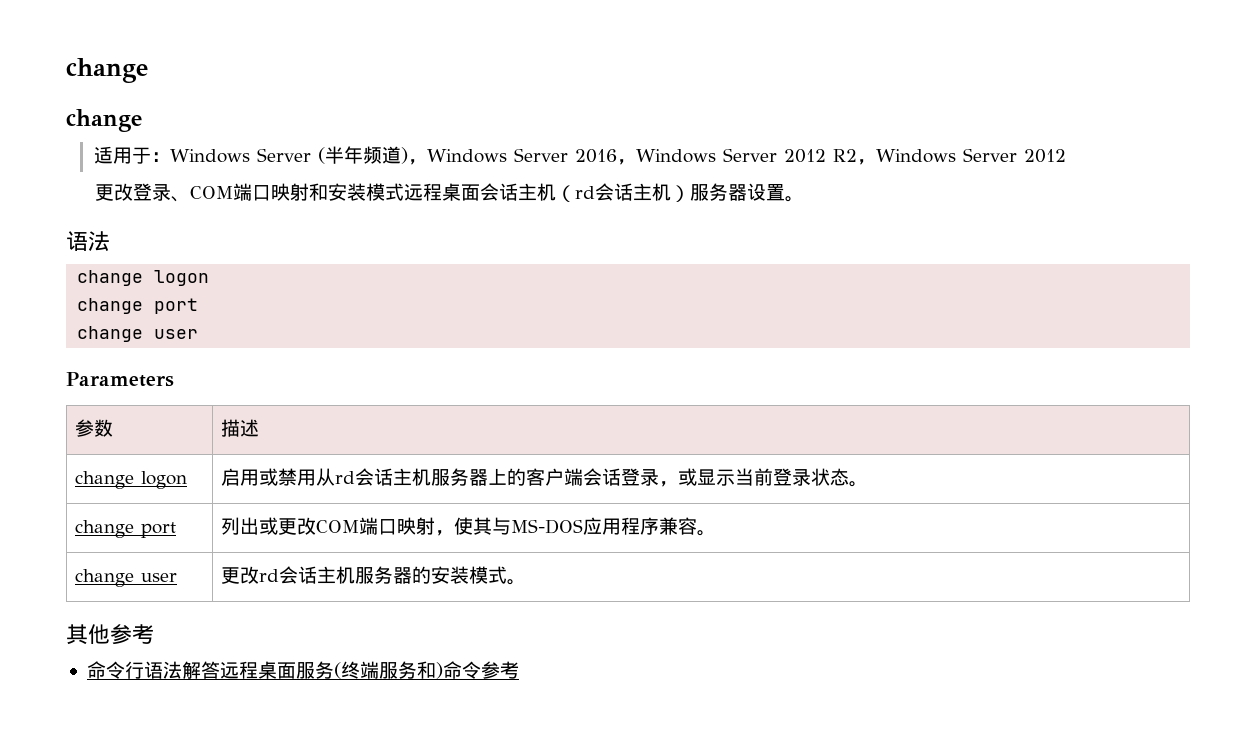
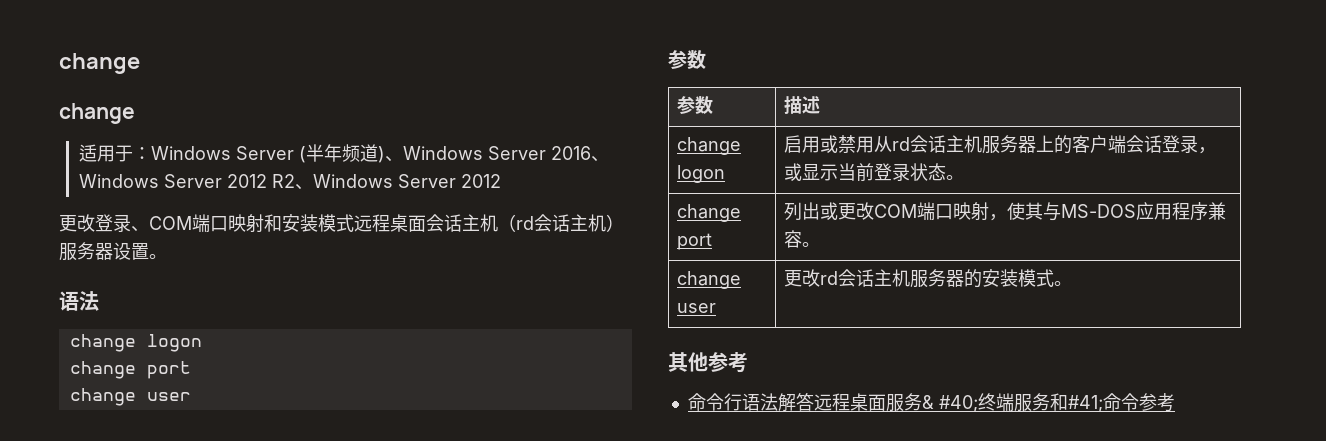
[407,159,427,165] ， -> [385,156,404,162] 、
[616,159,636,165] ， -> [591,156,610,162] 、
[856,159,876,165] ， -> [295,184,314,190] 、
[66,372,174,387] Parameters -> [668,50,706,69] 参数
[333,662,341,679] ( -> [921,395,978,412] & #40;
[435,662,443,679] ) -> [1067,395,1103,412] #41;

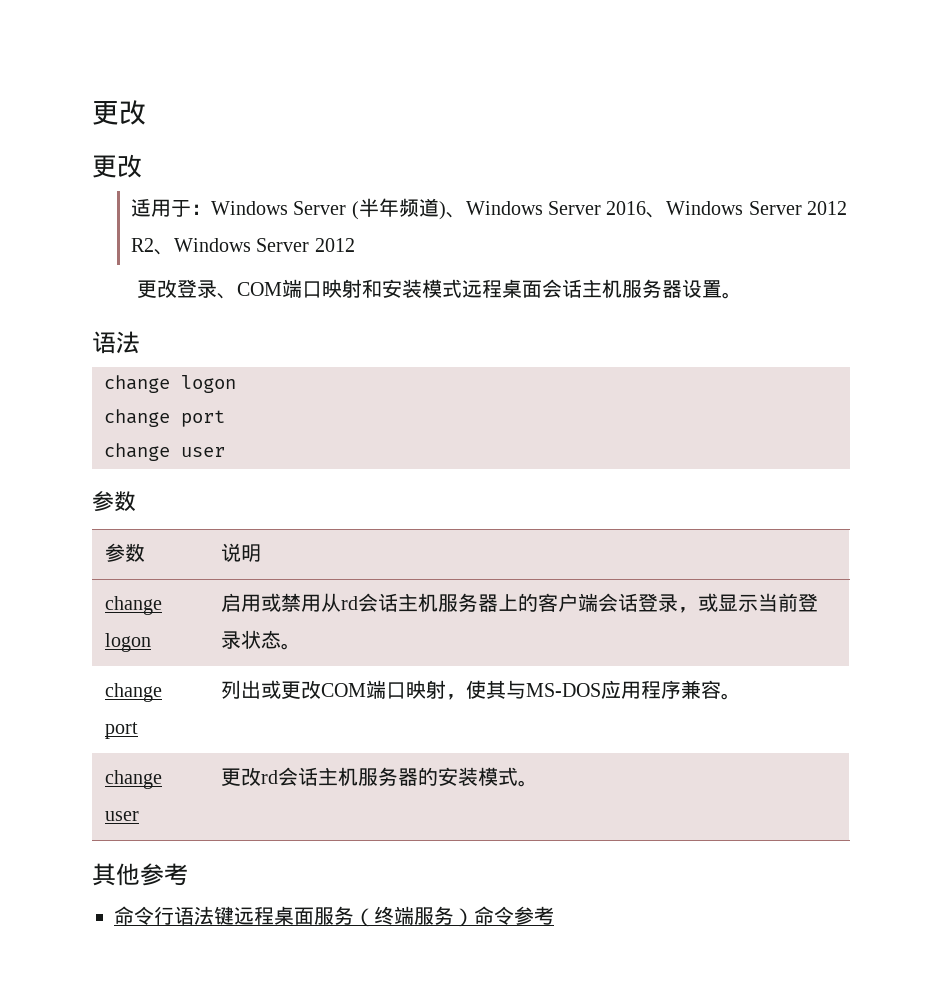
[59,53,140,74] [59,103,135,124] change // change -> [92,100,146,125] [92,154,142,178] 更改 // 更改
[498,214,624,232] （rd会话主机） -> (623, 288) none
[783,96,820,114] 描述 -> [221,543,262,562] 说明
[777,393,814,412] 解答 -> [214,906,234,925] 键
[921,395,978,412] & #40; -> [354,908,374,927] （
[1049,393,1103,412] 和#41; -> [454,908,474,927] ）

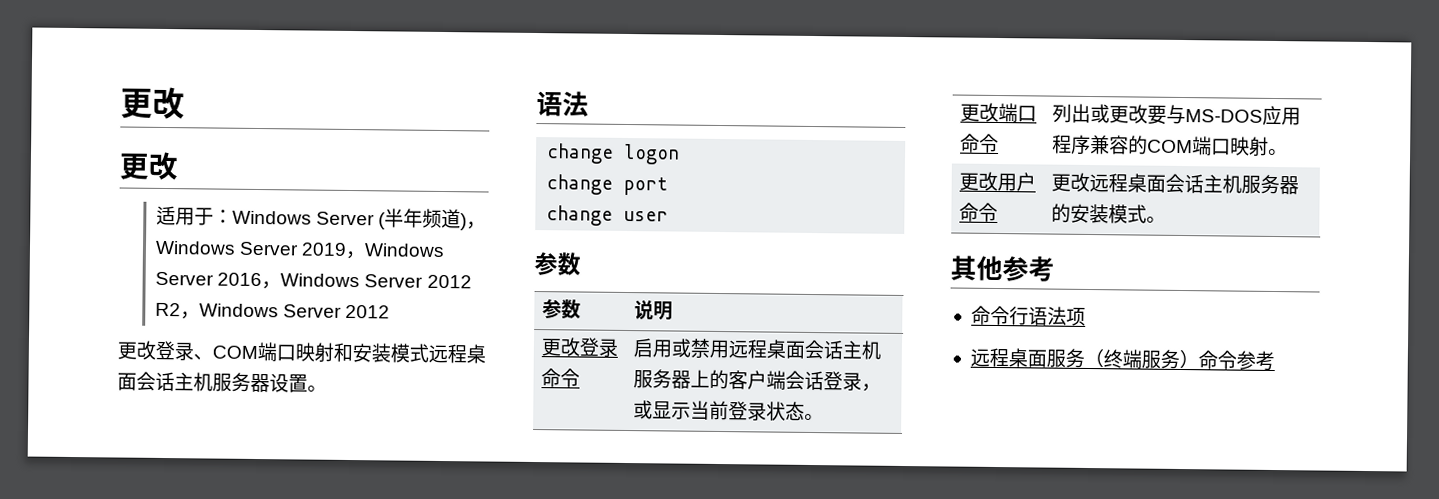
[445,212,466,218] 、 -> [466,221,487,230] [155,240,366,260] ，Windows Server 2019，
[646,212,667,218] 、 -> [261,281,282,290] ，
[153,249,174,255] 、 -> [180,311,201,320] ，
[105,596,163,615] [105,633,152,652] change logon -> [540,337,619,357] [540,368,580,388] 更改登录命令
[321,593,359,612] 从rd -> [727,339,806,359] 远程桌面
[105,683,163,702] [105,722,139,739] change port -> [959,102,1037,123] [959,133,999,154] 更改端口命令
[321,680,507,700] COM端口映射，使其 -> [1146,105,1167,125] 要
[721,693,742,700] [105,770,163,789] [105,811,140,821] [221,767,279,786] 。 // change user | 更改rd -> [1127,135,1288,156] [958,171,1036,192] [958,202,998,223] [1050,172,1166,193] 的COM端口映射。 // 更改用户命令 | 更改远程桌面
[214,906,234,925] 键 -> [1065,307,1086,326] 项 //

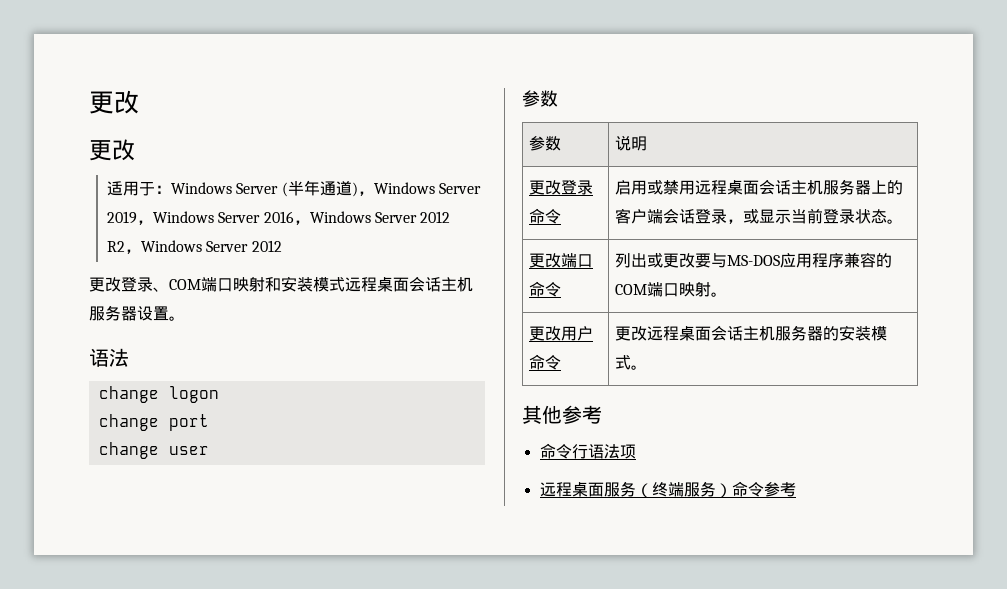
[422,208,443,228] 频 -> [319,181,336,196] 通

